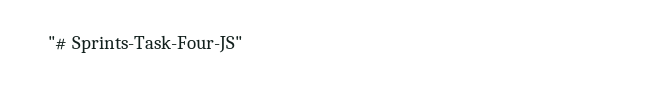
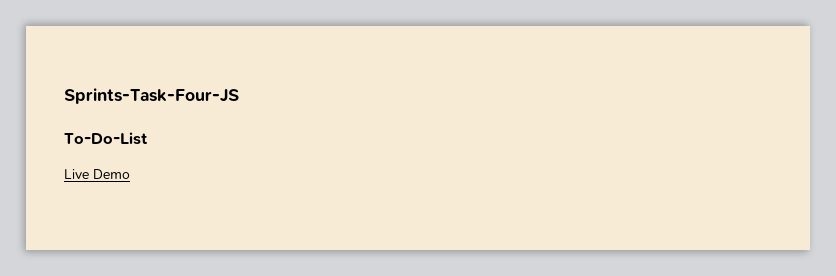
[48,35,243,53] "# Sprints-Task-Four-JS" -> [64,88,239,104] [64,132,148,145] [64,169,130,179] Sprints-Task-Four-JS // To-Do-List // Live Demo

